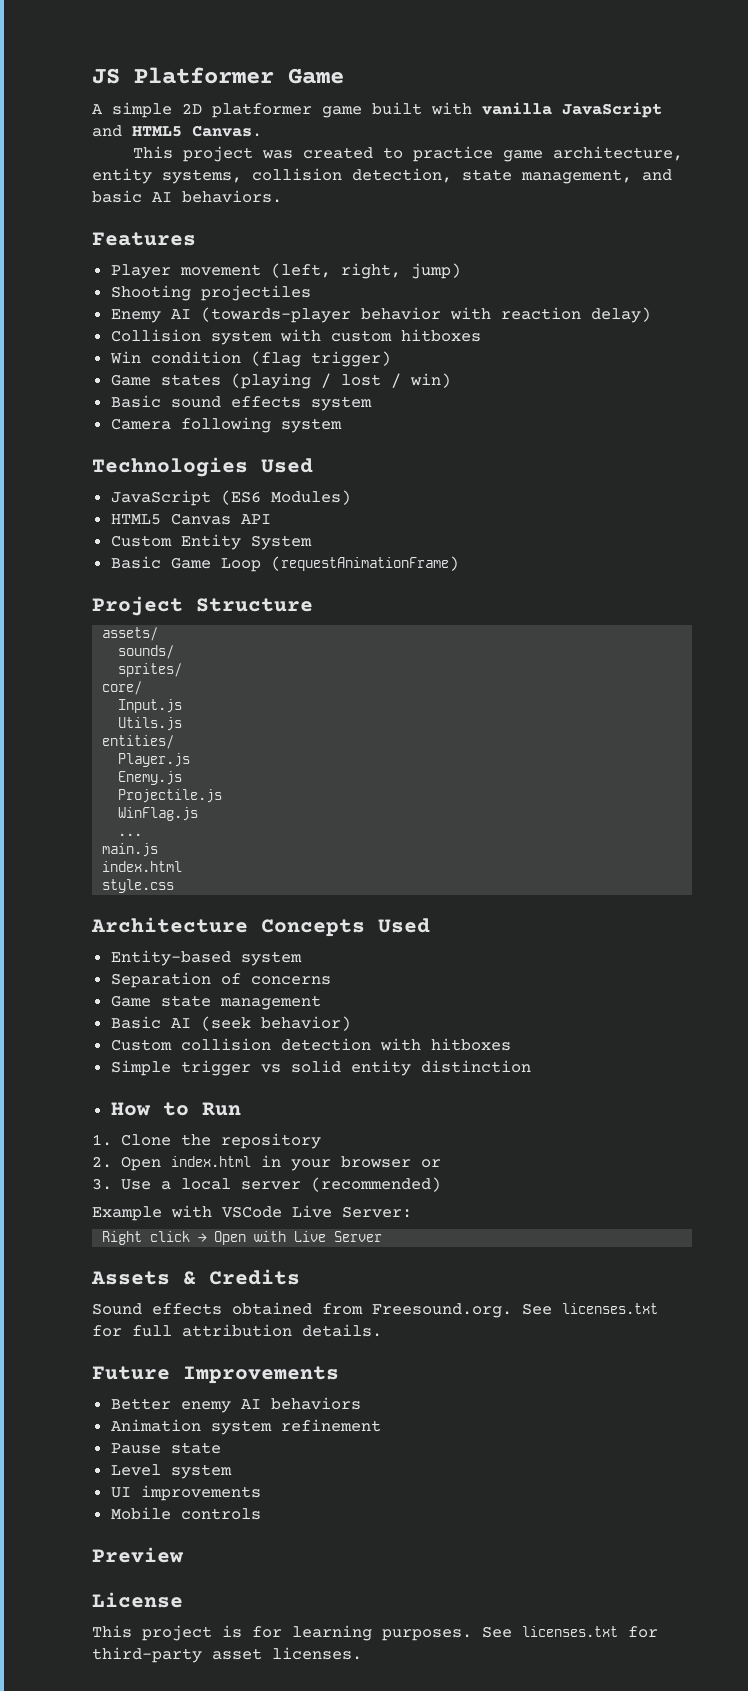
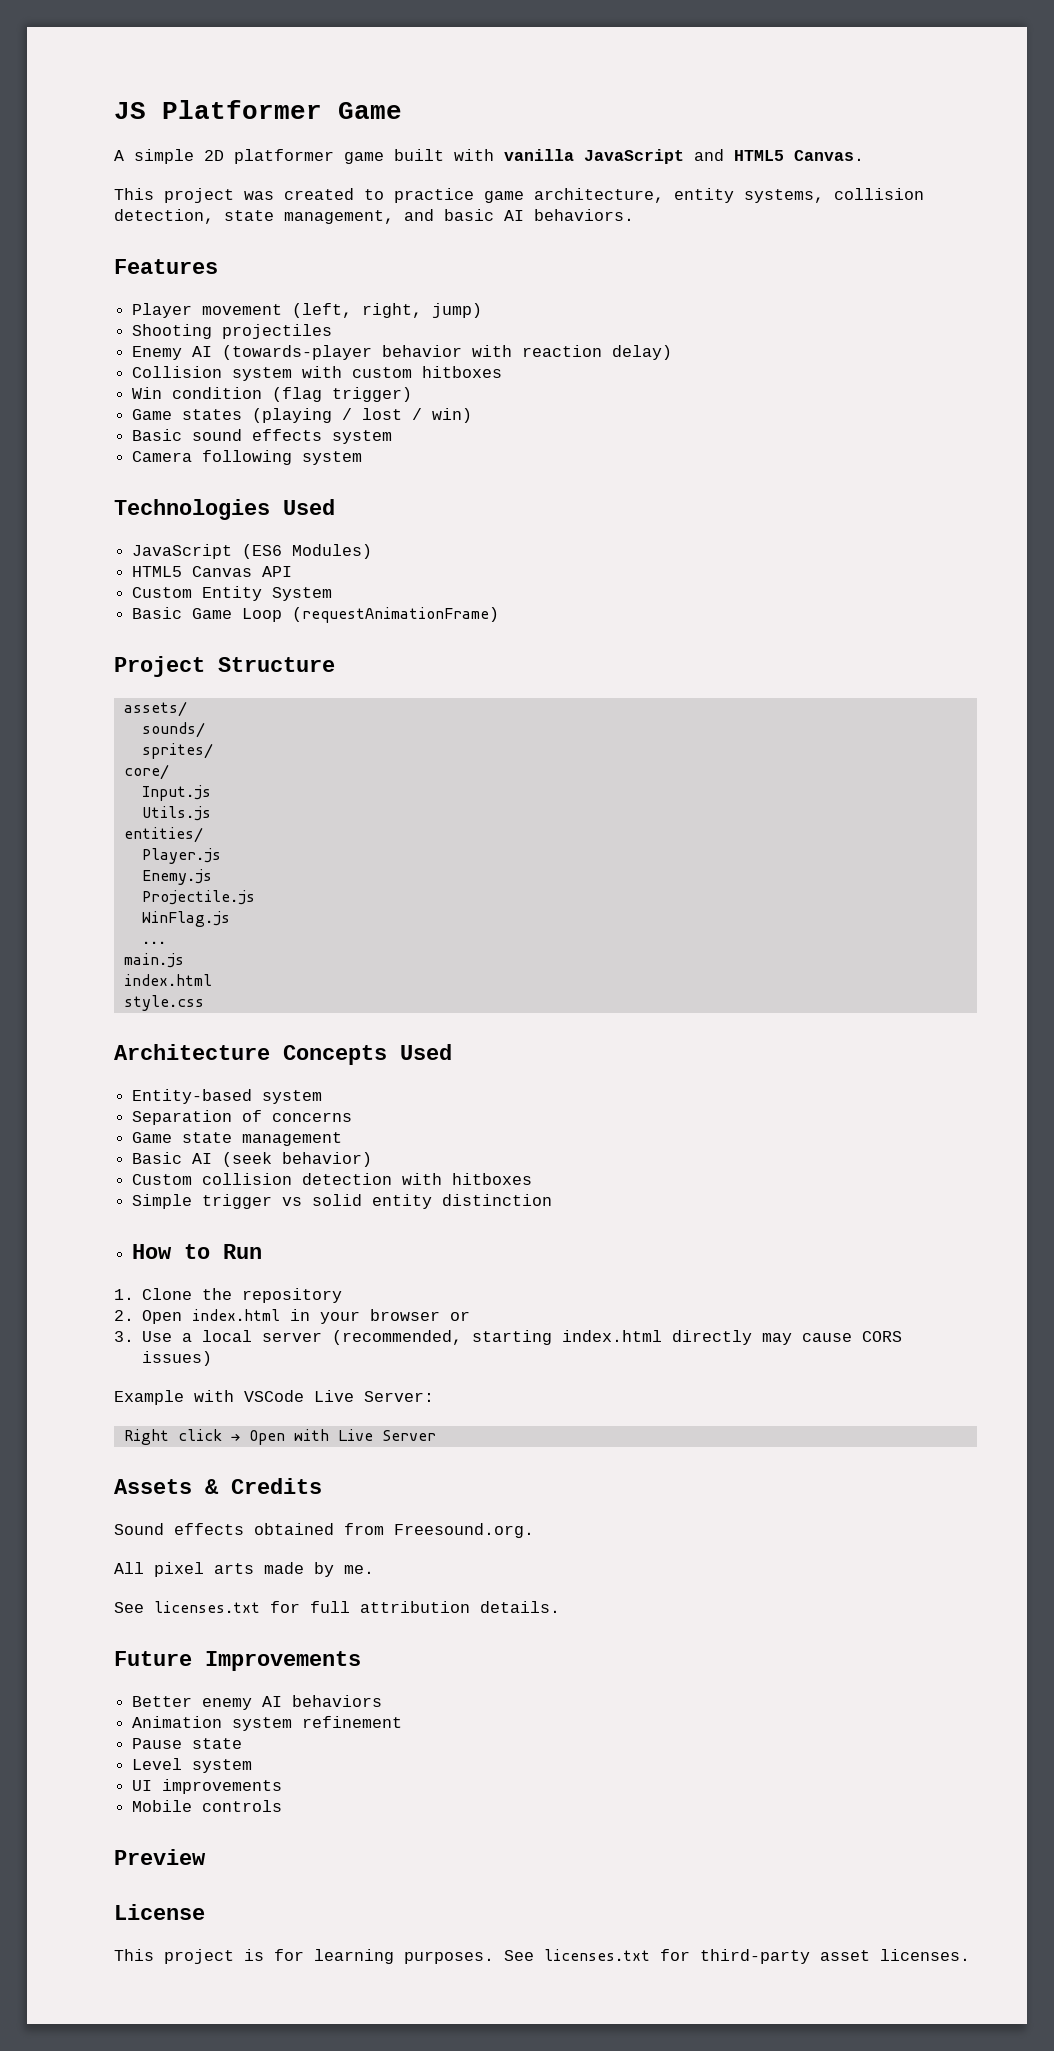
[310,1177,441,1192] (recommended) -> [332,1330,903,1345] [142,1351,213,1366] (recommended, starting index.html directly may cause CORS issues)
(512, 1310) none -> [114,1562,374,1577] // All pixel arts made by me. //

